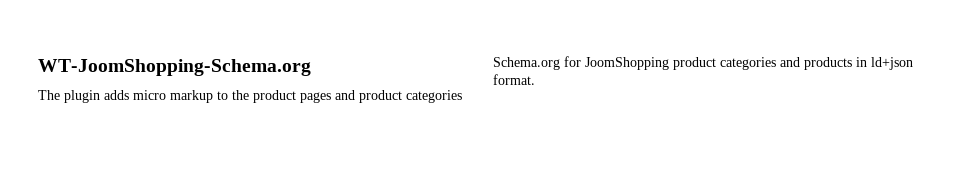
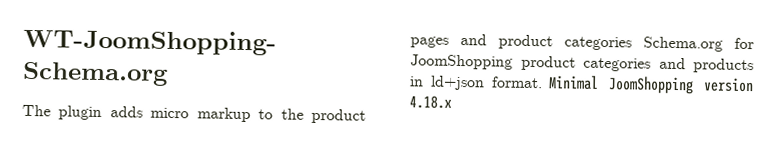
(535, 79) none -> [548,75,754,95] [409,95,452,109] Minimal JoomShopping version 4.18.x

